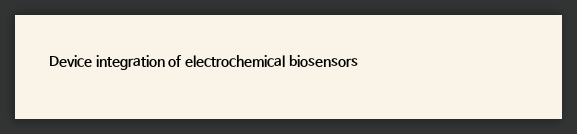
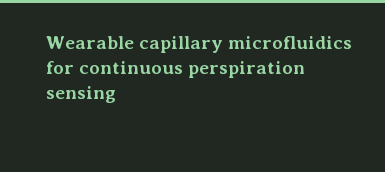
[49,55,358,70] Device integration of electrochemical biosensors -> [46,36,353,53] [46,61,306,78] [46,86,116,103] Wearable capillary microfluidics for continuous perspiration sensing

